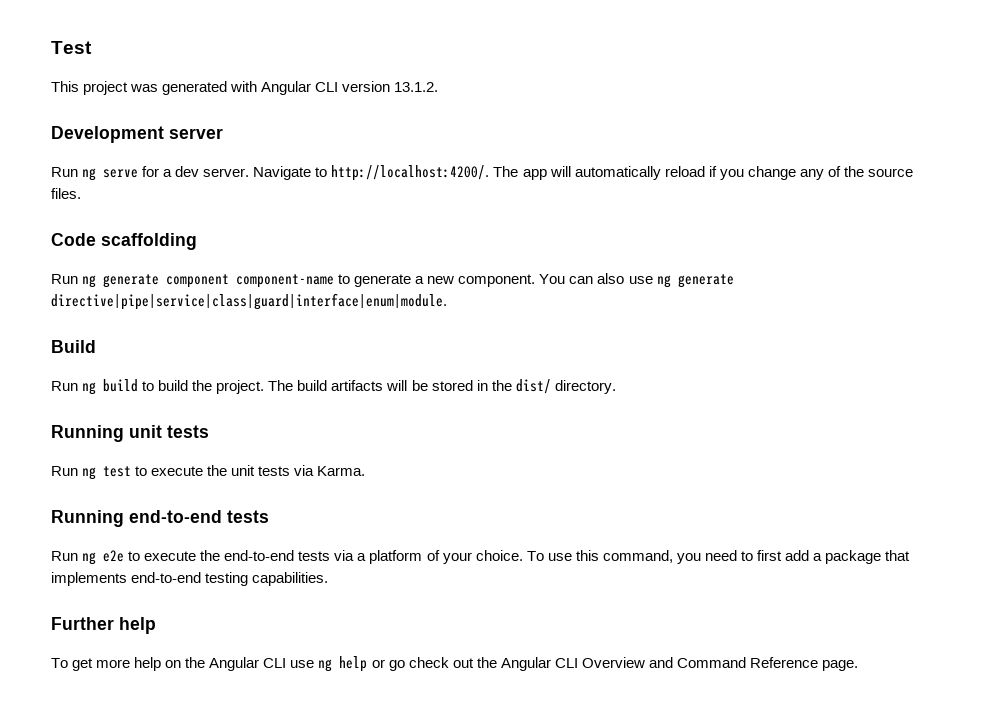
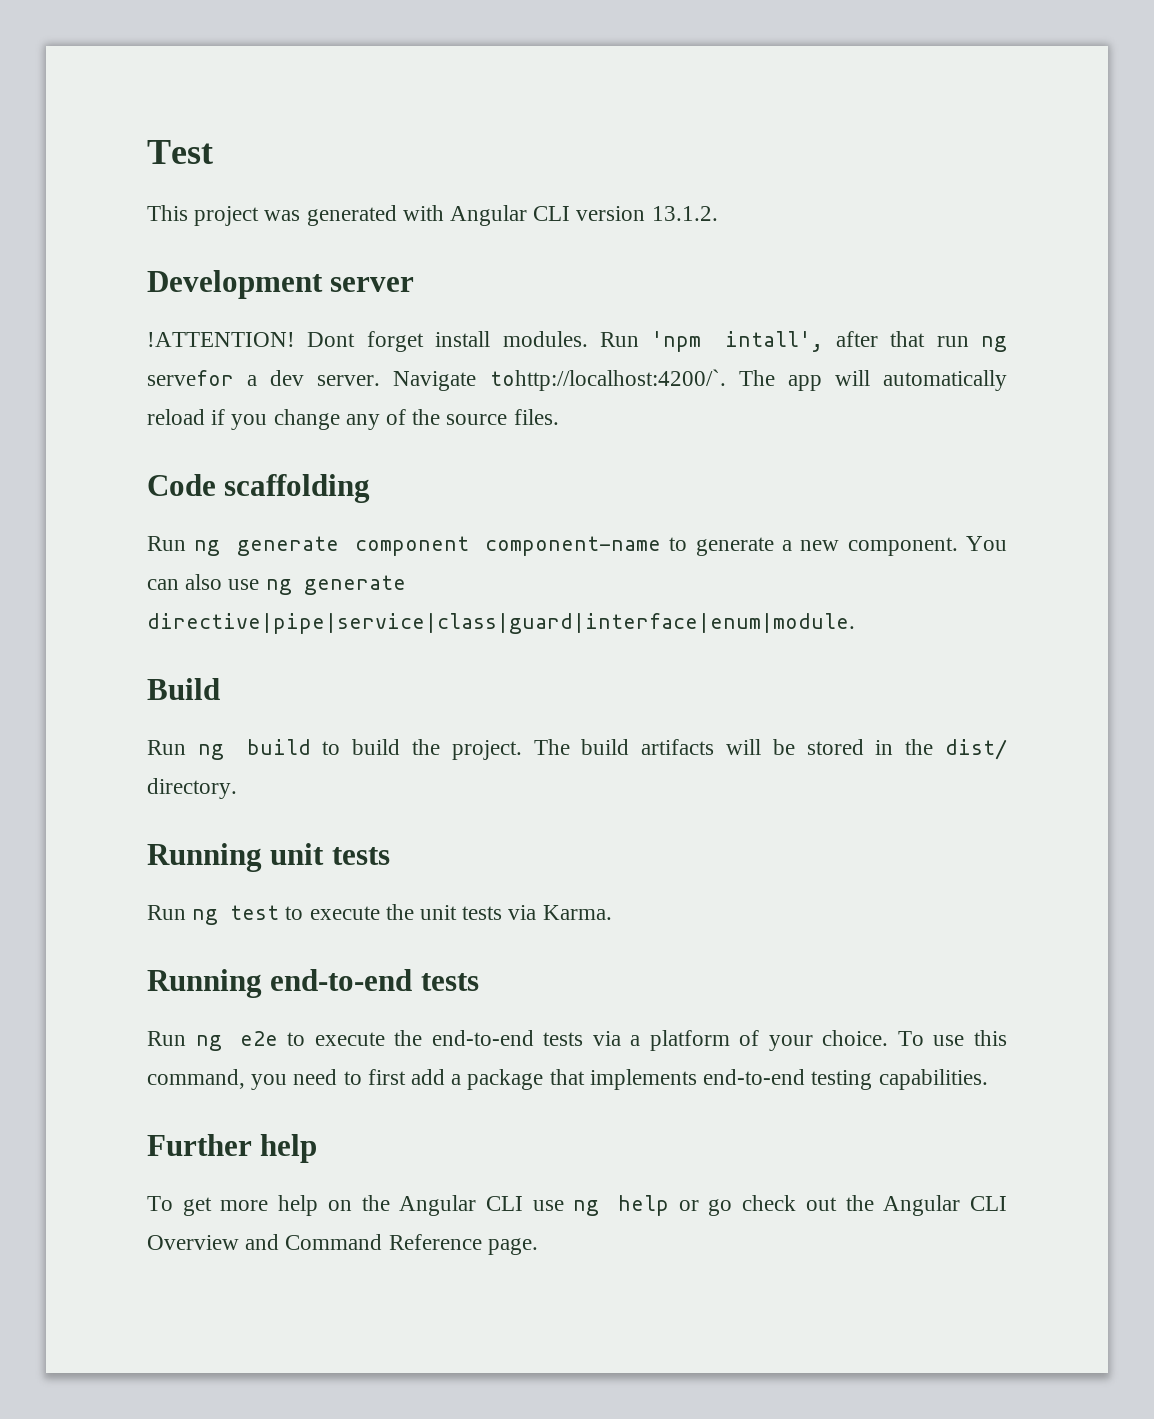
[51,166,160,181] Run ng serve for -> [147,331,1008,352] [147,370,234,386] !ATTENTION! Dont forget install modules. Run 'npm intall', after that run ng servefor
[315,165,490,181] to http://localhost:4200/. -> [489,369,726,391] tohttp://localhost:4200/`.

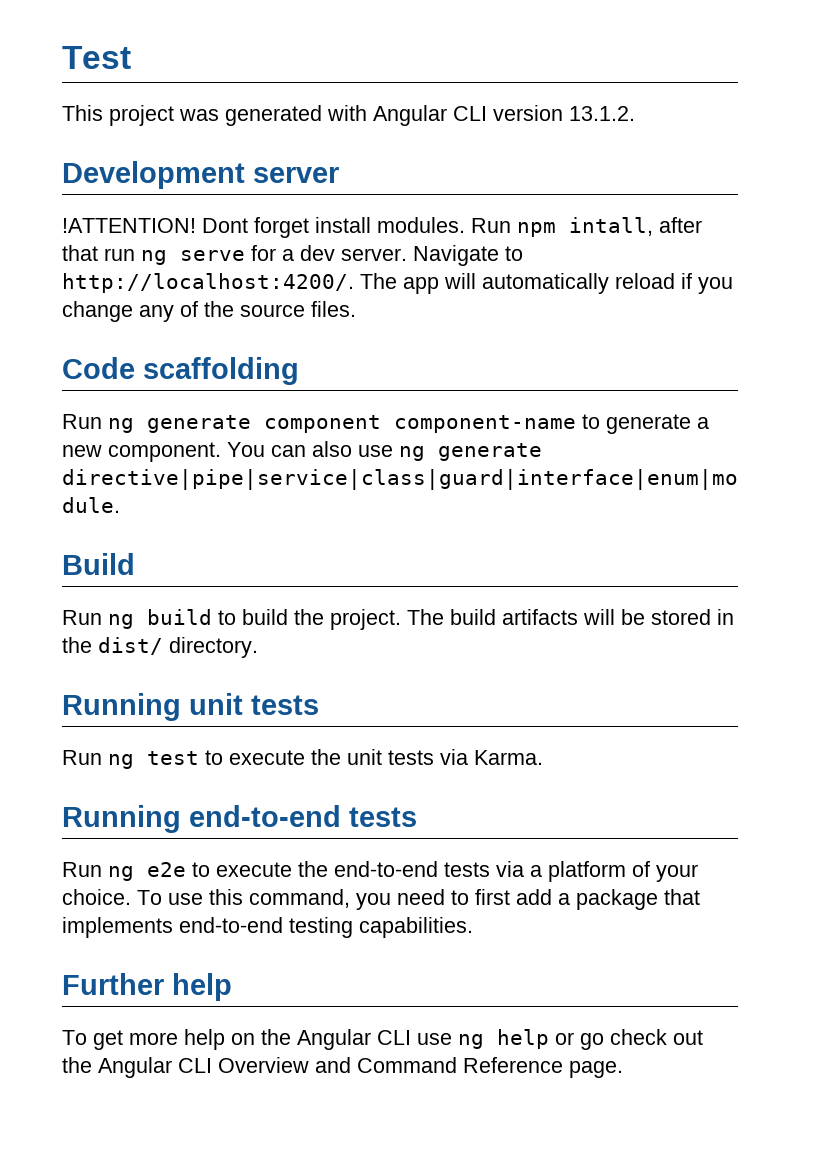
[651,331,824,352] 'npm intall', -> [517,217,653,237] npm intall,
[147,370,234,386] servefor -> [180,245,276,261] serve for
[489,369,726,391] tohttp://localhost:4200/`. -> [505,246,523,261] [62,273,354,293] to http://localhost:4200/.

